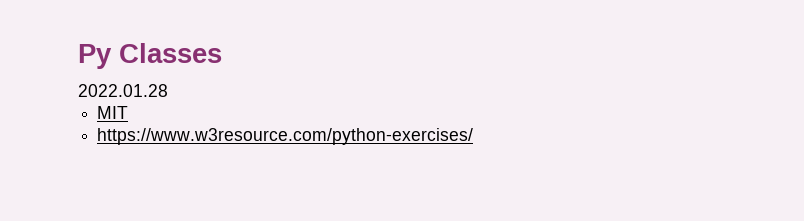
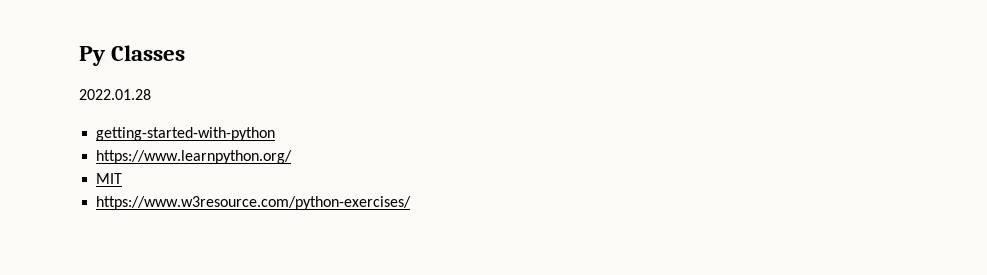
(168, 90) none -> [96,127,276,141] [96,150,293,164] // getting-started-with-python // https://www.learnpython.org/

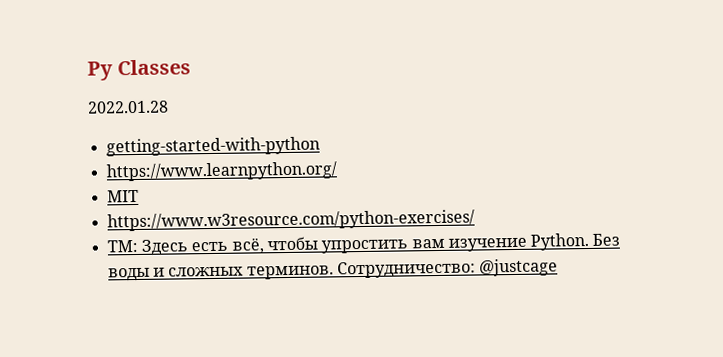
(412, 203) none -> [106,232,621,256] [107,258,559,282] // TM: Здесь есть всё, чтобы упростить вам изучение Python. Без воды и сложных терминов. Сотрудничество: @justcage

